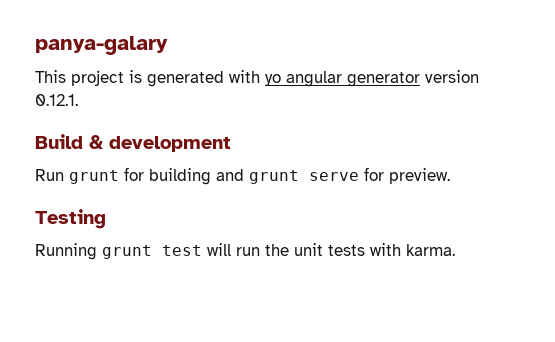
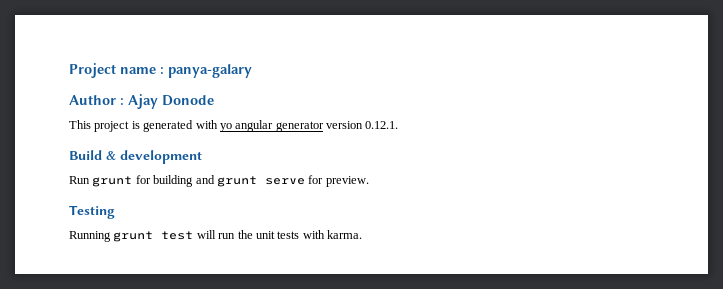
[35,36,168,55] panya-galary -> [69,63,252,78] [69,94,214,109] Project name : panya-galary // Author : Ajay Donode

